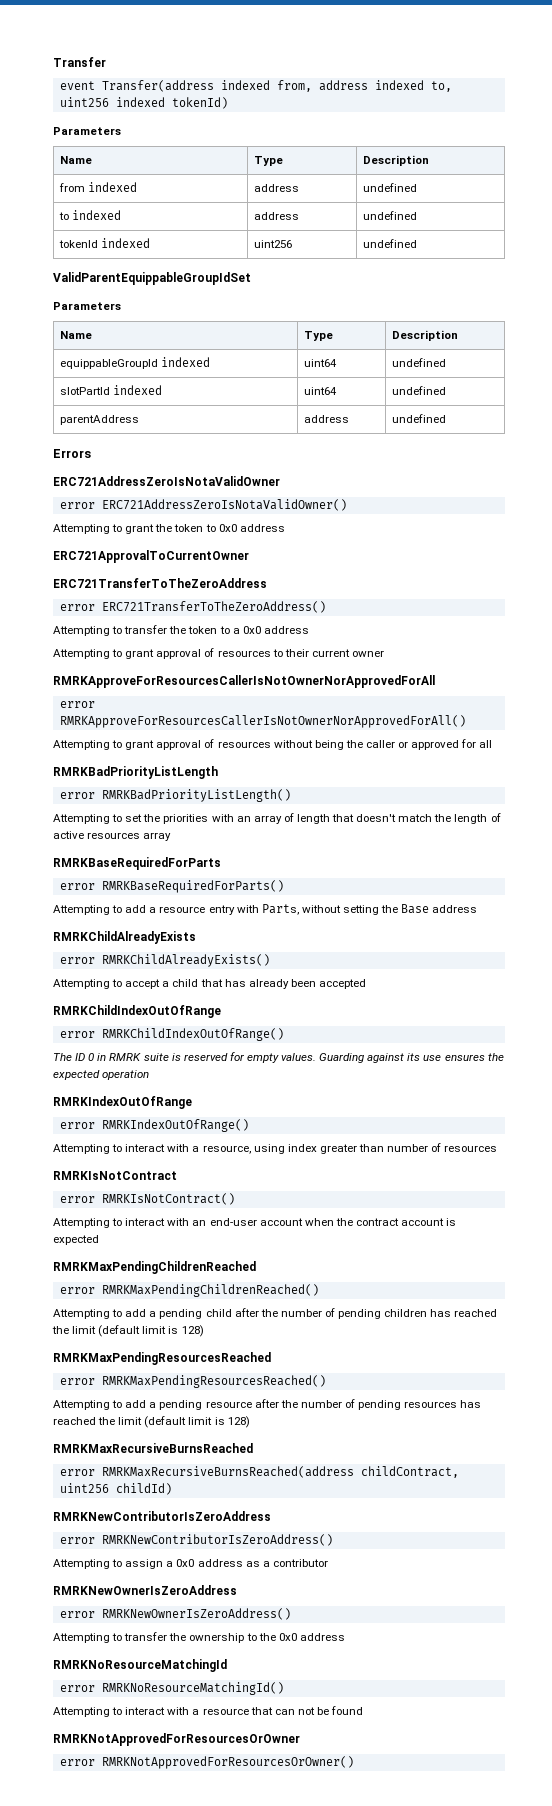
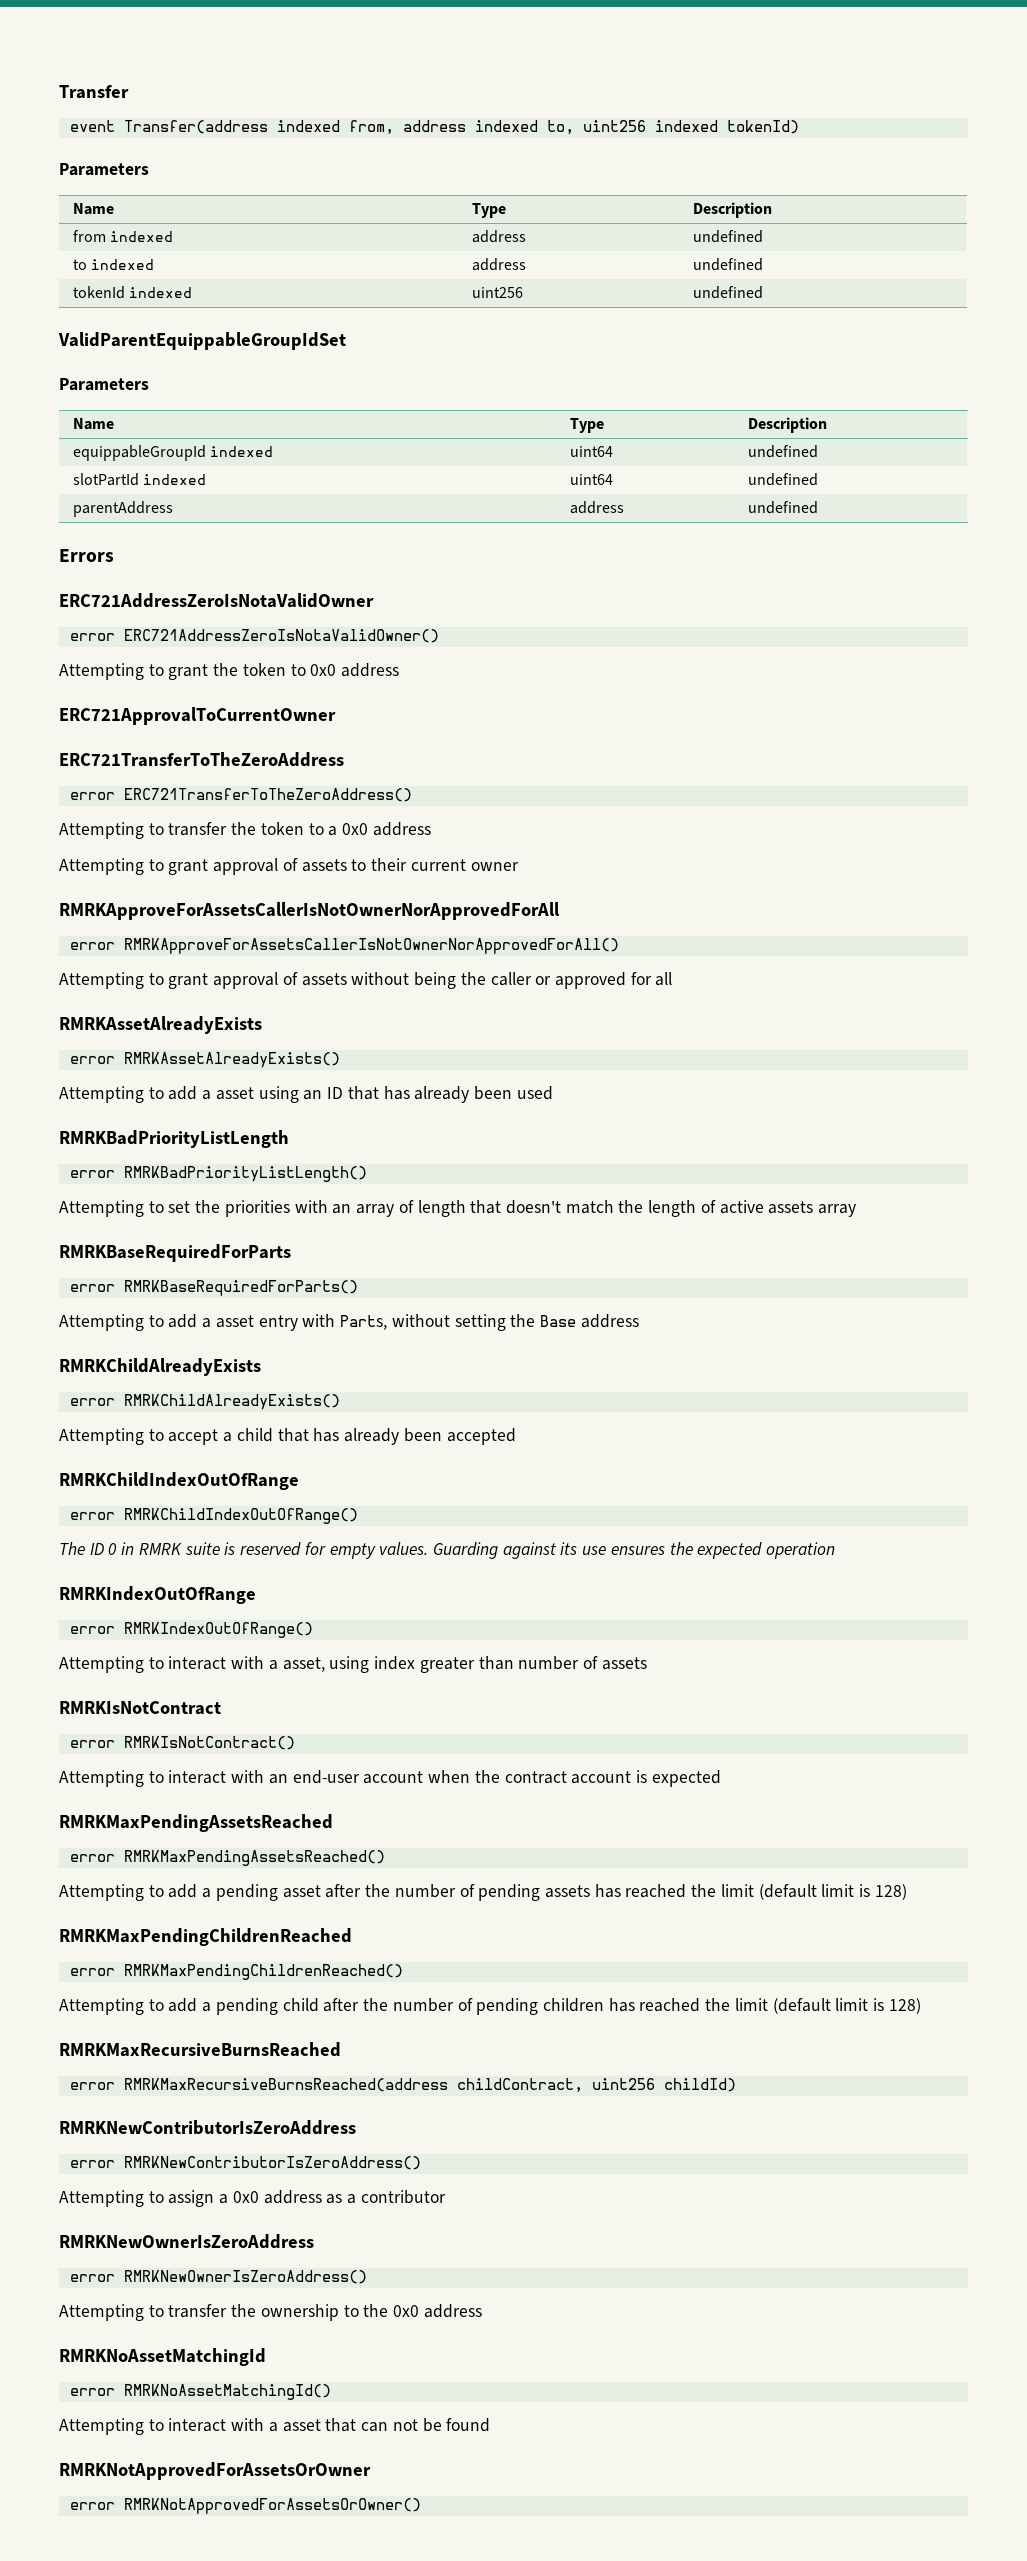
[217,650,271,657] resources -> [301,859,347,872] assets
[53,675,435,688] [59,701,95,708] [59,715,466,728] [53,739,271,750] RMRKApproveForResourcesCallerIsNotOwnerNorApprovedForAll // error RMRKApproveForResourcesCallerIsNotOwnerNorApprovedForAll() // Attempting to grant approval of resources -> [59,902,560,920] [69,938,619,954] [59,972,347,989] RMRKApproveForAssetsCallerIsNotOwnerNorApprovedForAll // error RMRKApproveForAssetsCallerIsNotOwnerNorApprovedForAll() // Attempting to grant approval of assets
(493, 744) none -> [59,1016,262,1034] [69,1052,340,1068] [59,1086,553,1103] // RMRKAssetAlreadyExists // error RMRKAssetAlreadyExists() // Attempting to add a asset using an ID that has already been used
[87,832,141,839] resources -> [768,1201,814,1214] assets
[159,906,206,913] resource -> [215,1315,254,1328] asset
[202,1145,251,1154] resource, -> [282,1657,325,1672] asset,
[444,1145,498,1152] resources -> [601,1657,647,1670] assets
(99, 1240) none -> [59,1814,333,1832] [69,1850,385,1866] [59,1884,907,1901] // RMRKMaxPendingAssetsReached // error RMRKMaxPendingAssetsReached() // Attempting to add a pending asset after the number of pending assets has reached the limit (default limit is 128)
[53,1352,271,1365] [59,1375,326,1388] [53,1399,482,1410] [53,1416,250,1428] // RMRKMaxPendingResourcesReached // error RMRKMaxPendingResourcesReached() // Attempting to add a pending resource after the number of pending resources has reached the limit (default limit is 128) -> (921, 2006) none
[53,1659,227,1672] [59,1682,284,1695] [53,1707,249,1717] RMRKNoResourceMatchingId // error RMRKNoResourceMatchingId() // Attempting to interact with a resource -> [59,2348,266,2366] [69,2384,331,2400] [59,2418,321,2435] RMRKNoAssetMatchingId // error RMRKNoAssetMatchingId() // Attempting to interact with a asset
[53,1733,300,1746] [59,1756,354,1769] RMRKNotApprovedForResourcesOrOwner // error RMRKNotApprovedForResourcesOrOwner() -> [59,2462,371,2480] [69,2498,421,2514] RMRKNotApprovedForAssetsOrOwner // error RMRKNotApprovedForAssetsOrOwner()

